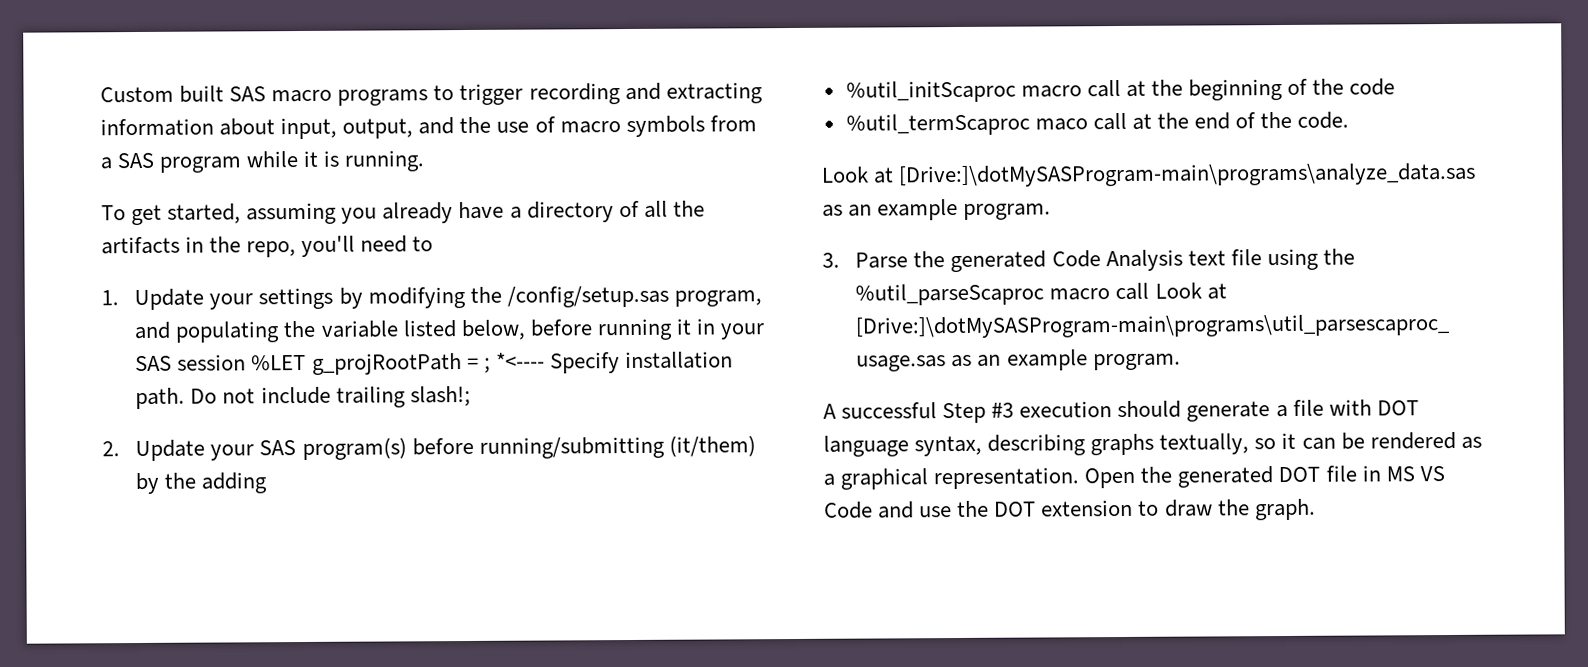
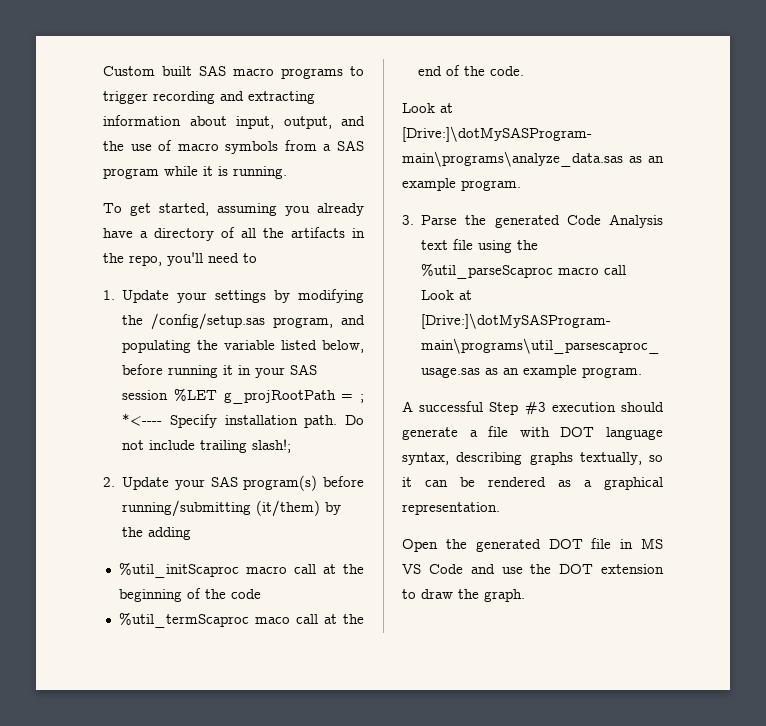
(1080, 478) none -> (500, 508) //

